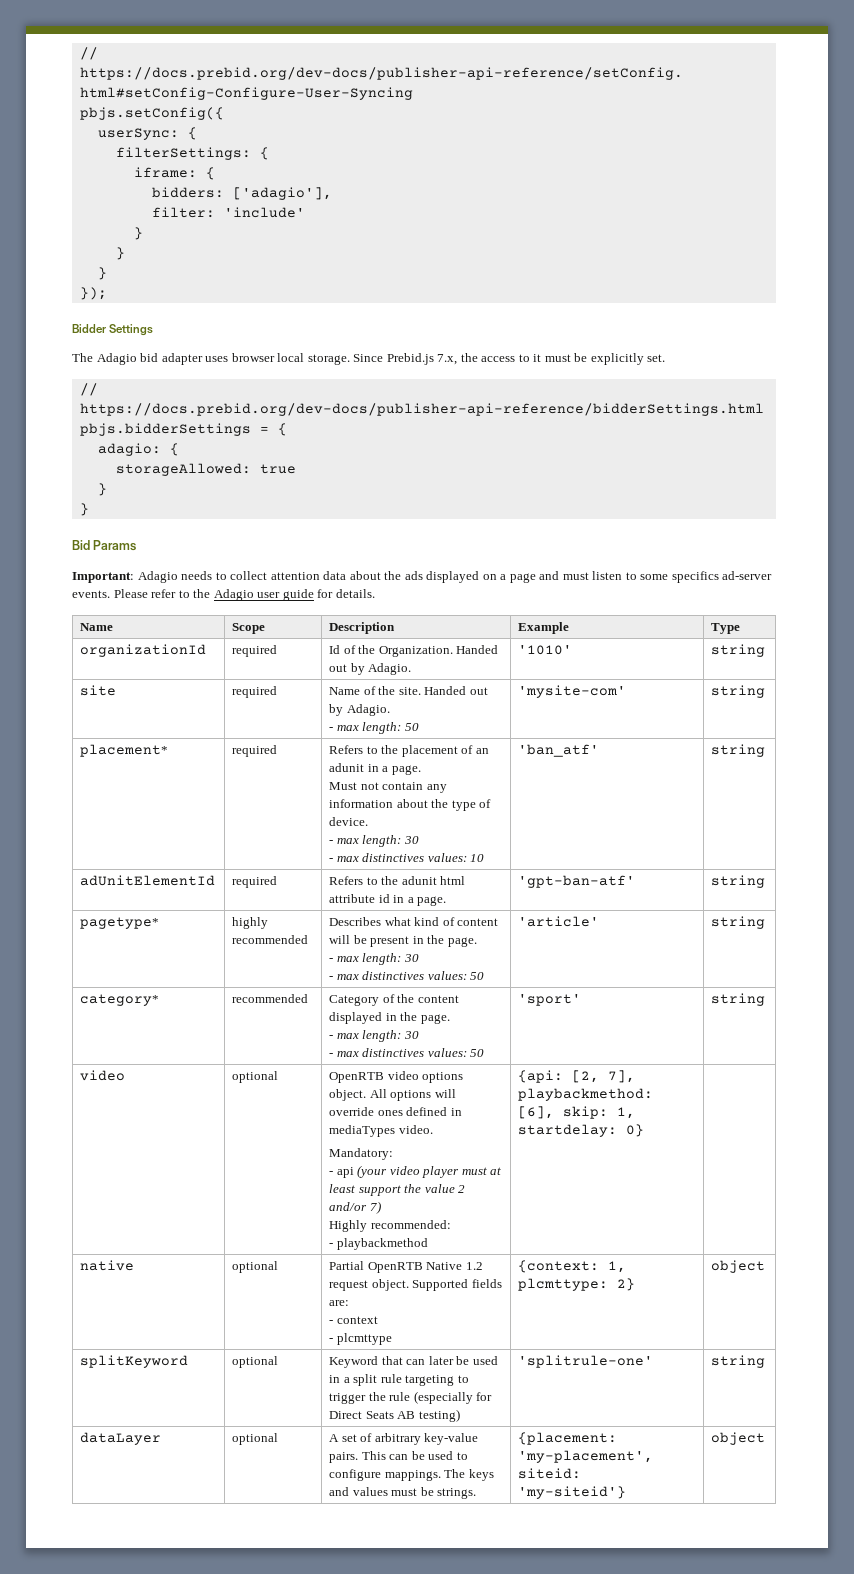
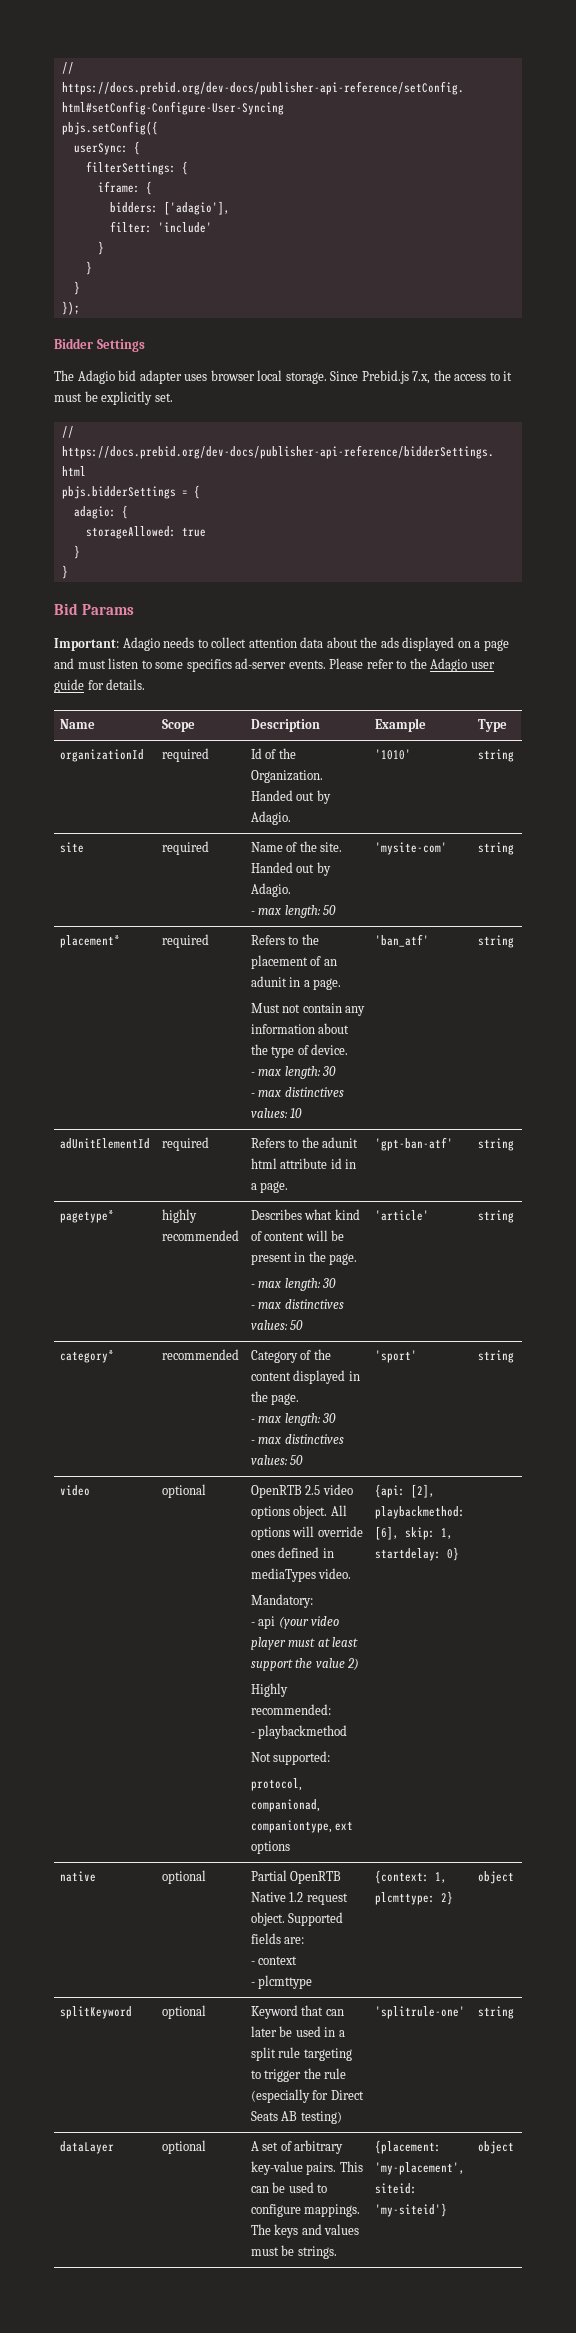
(385, 1077) none -> [305,1485,321,1495] 2.5
[458,1185,466,1193] [329,1201,381,1214] 2 and/or 7) -> [347,1658,360,1670] 2)
(428, 1244) none -> [250,1751,331,1765] [250,1778,302,1791] [250,1799,320,1812] [250,1820,354,1833] [250,1841,290,1854] // Not supported: // protocol, companionad, companiontype, ext options
[572,1070,636,1083] [2, 7], -> [410,1484,435,1498] [2],

